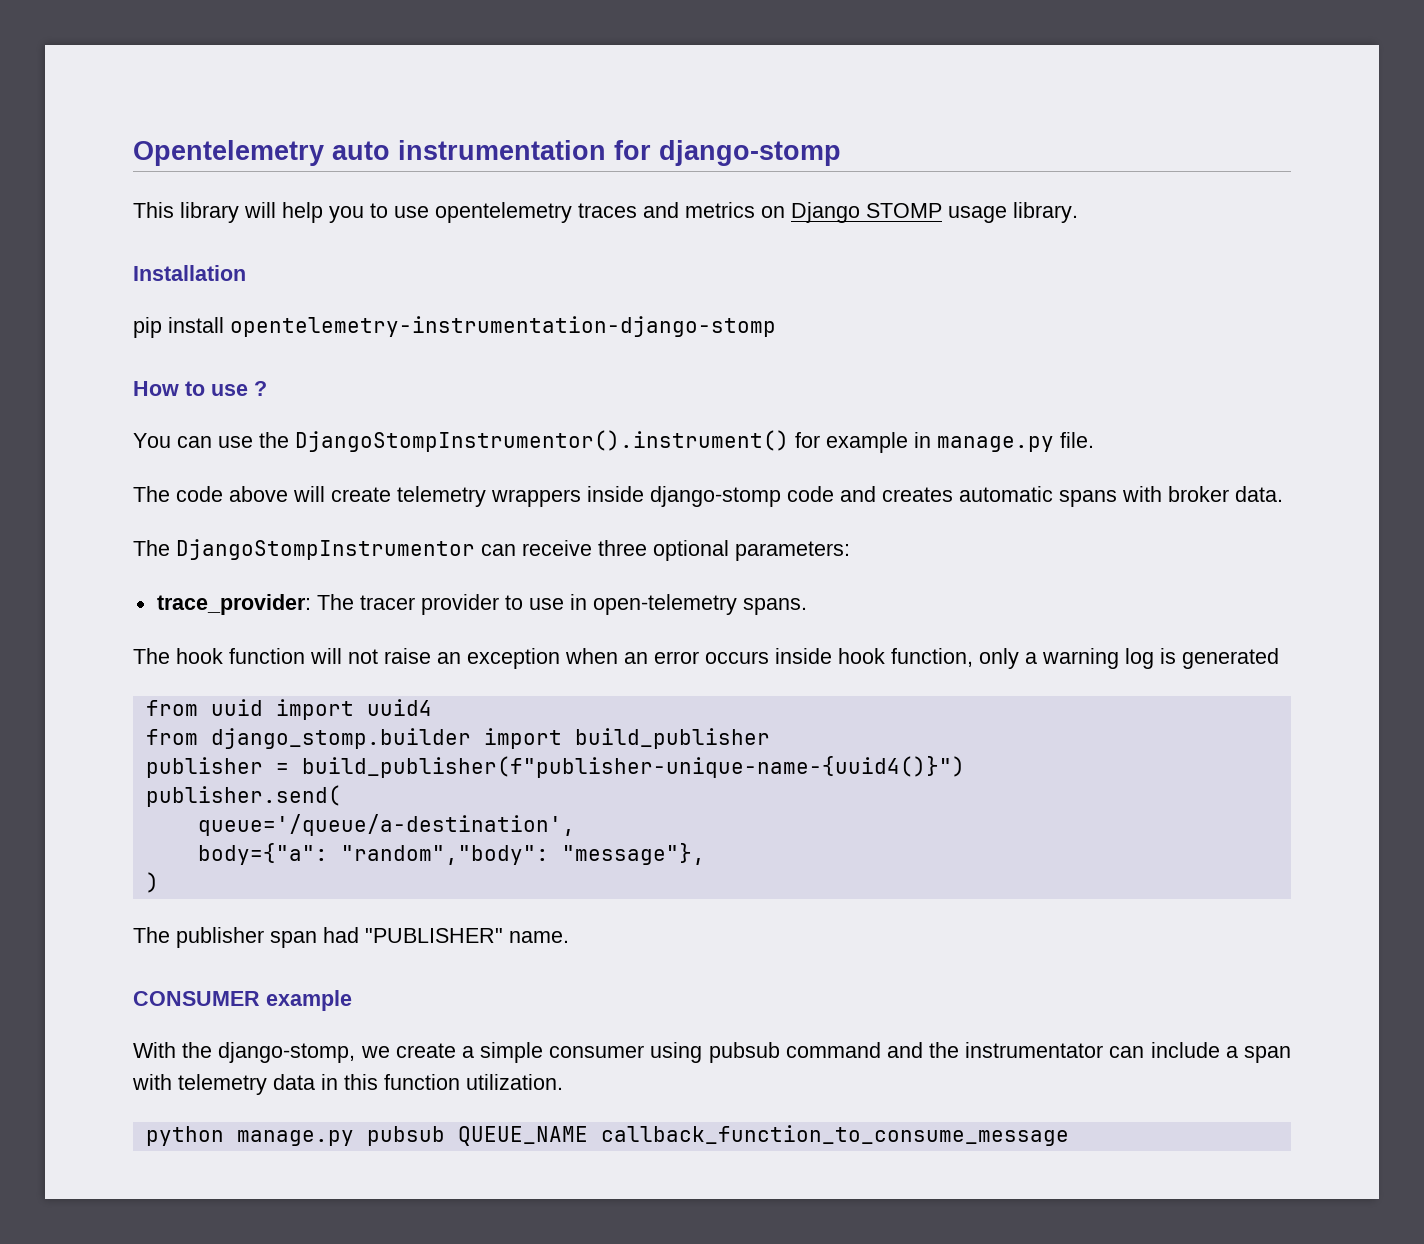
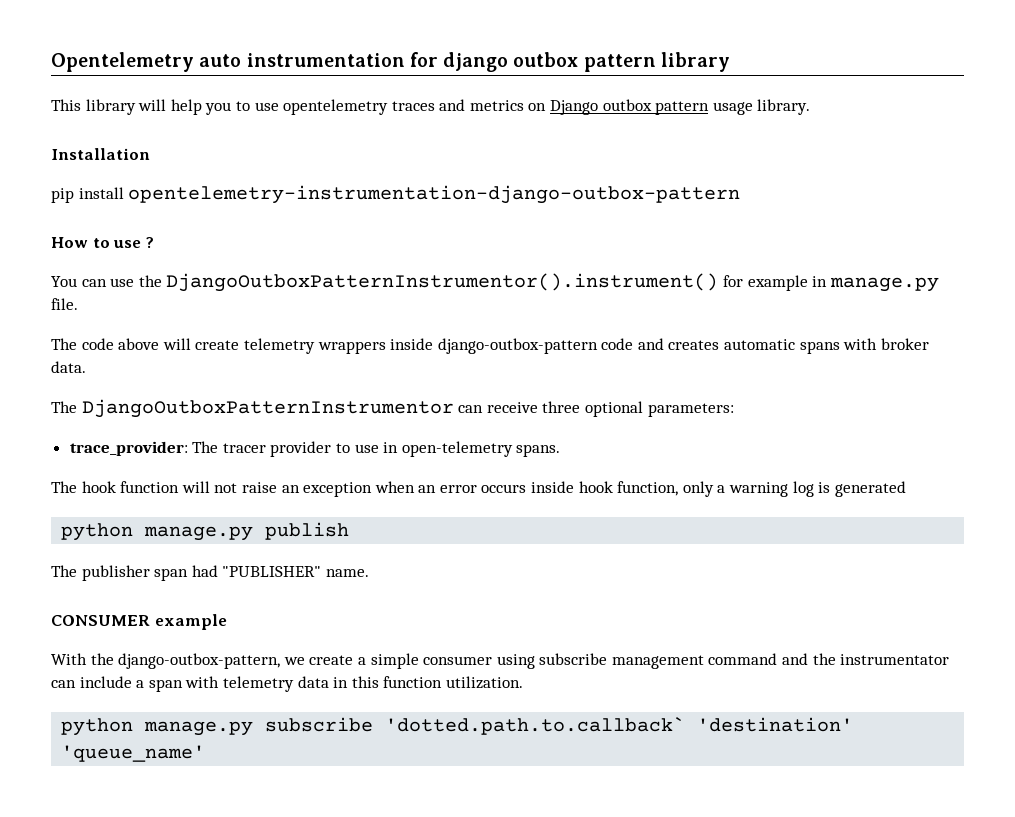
[659,140,841,166] django-stomp -> [443,52,730,72] django outbox pattern library
[866,203,942,218] STOMP -> [602,99,710,115] outbox pattern
[230,316,776,337] opentelemetry-instrumentation-django-stomp -> [128,185,741,204] opentelemetry-instrumentation-django-outbox-pattern
[295,430,789,452] DjangoStompInstrumentor().instrument() -> [166,273,719,292] DjangoOutboxPatternInstrumentor().instrument()
[650,486,781,507] django-stomp -> [437,338,598,354] django-outbox-pattern
[176,539,475,560] DjangoStompInstrumentor -> [81,399,454,418] DjangoOutboxPatternInstrumentor
[145,699,432,720] [145,728,770,749] [145,756,965,778] [145,785,341,807] [197,814,575,836] [197,843,705,865] [145,872,159,893] from uuid import uuid4 // from django_stomp.builder import build_publisher // publisher = build_publisher(f"publisher-unique-name-{uuid4()}") // publisher.send( // queue='/queue/a-destination', // body={"a": "random","body": "message"}, // ) -> [61,522,350,541] python manage.py publish
[218,1042,356,1063] django-stomp, -> [118,653,281,669] django-outbox-pattern,
[708,1042,780,1063] pubsub -> [539,653,704,669] subscribe management
[366,1125,1069,1146] pubsub QUEUE_NAME callback_function_to_consume_message -> [265,717,854,735] [61,745,206,762] subscribe 'dotted.path.to.callback` 'destination' 'queue_name'

